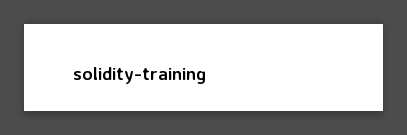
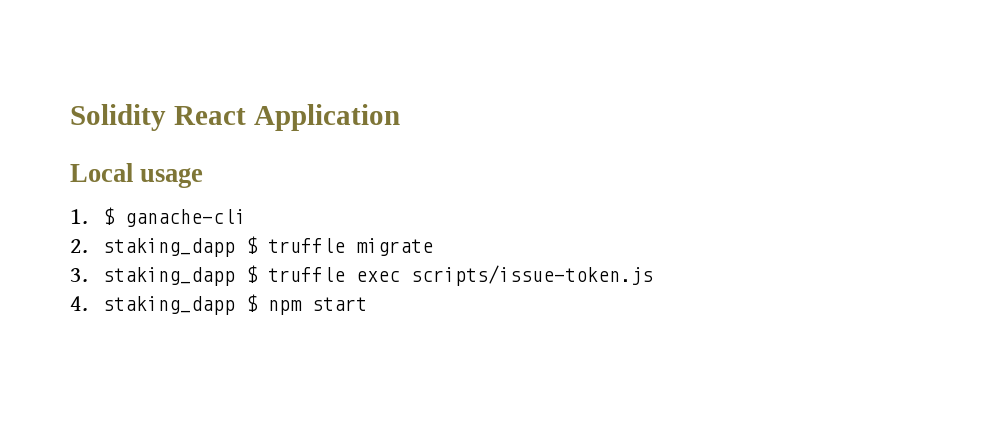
[73,67,206,84] solidity-training -> [70,104,400,131] [70,163,204,188] [70,207,247,227] [70,236,434,257] [70,265,654,286] [70,294,368,315] Solidity React Application // Local usage // 1. $ ganache-cli // 2. staking_dapp $ truffle migrate // 3. staking_dapp $ truffle exec scripts/issue-token.js // 4. staking_dapp $ npm start

